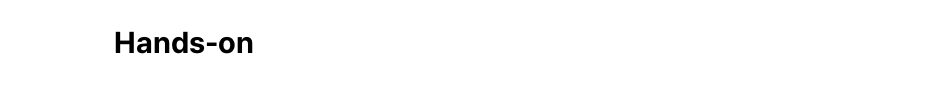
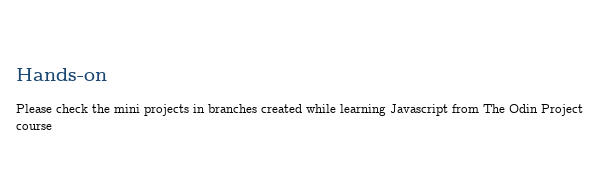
(254, 42) none -> [16,104,583,116] [16,123,52,130] // Please check the mini projects in branches created while learning Javascript from The Odin Project course

